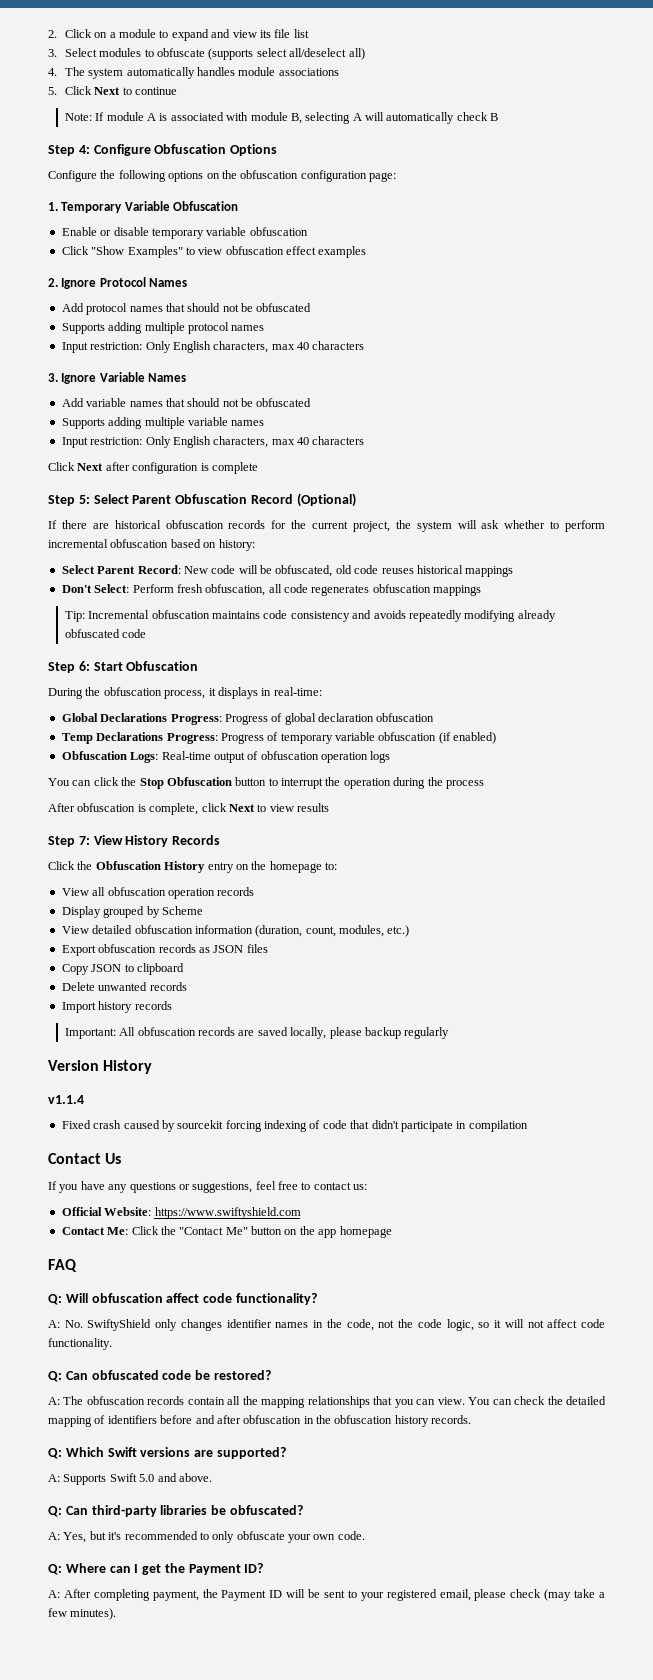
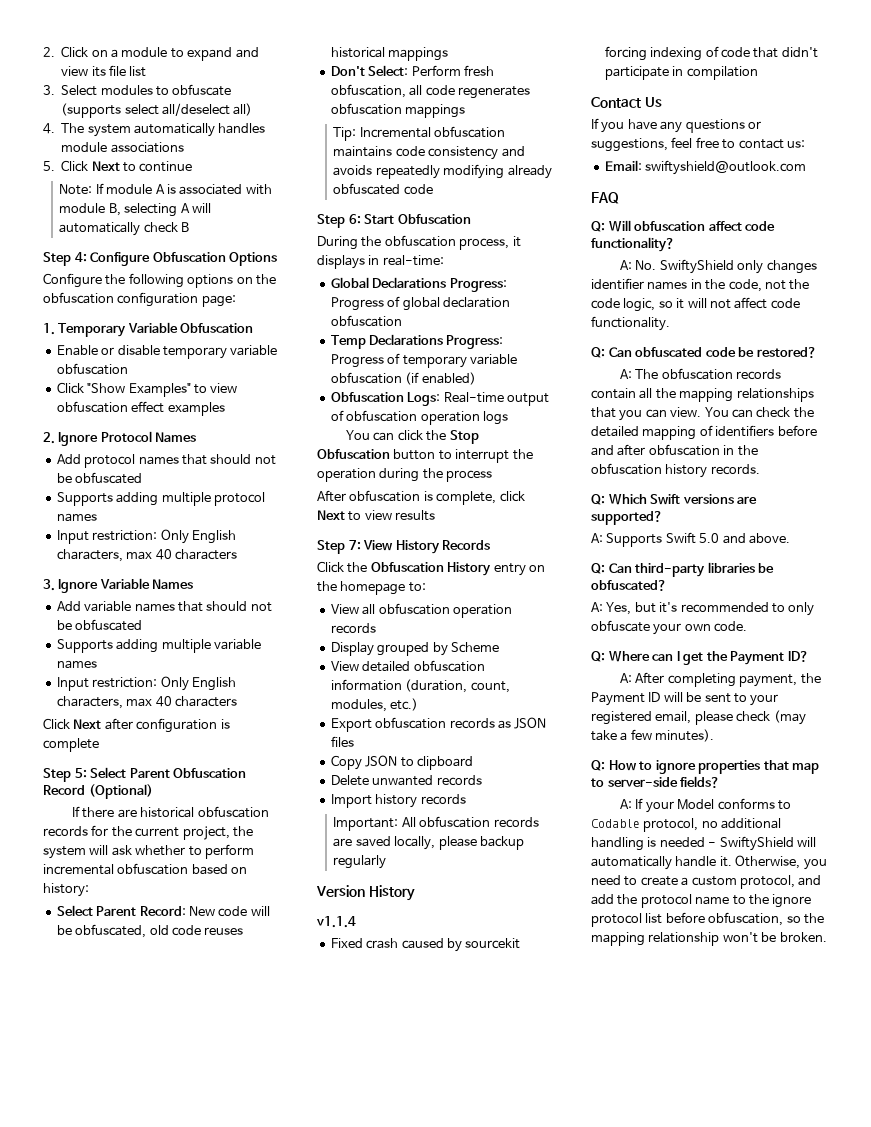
[61,1207,301,1219] [61,1226,392,1238] Official Website: https://www.swiftyshield.com // Contact Me: Click the "Contact Me" button on the app homepage -> [604,160,807,175] Email: swiftyshield@outlook.com
(117, 1614) none -> [591,760,820,774] [591,776,721,788] [620,798,791,813] [591,818,782,832] [591,836,816,851] [591,855,827,870] [591,875,822,889] [591,894,812,908] [591,912,824,927] [591,932,827,946] // Q: How to ignore properties that map to server-side fields? // A: If your Model conforms to Codable protocol, no additional handling is needed - SwiftyShield will automatically handle it. Otherwise, you need to create a custom protocol, and add the protocol name to the ignore protocol list before obfuscation, so the mapping relationship won't be broken.

